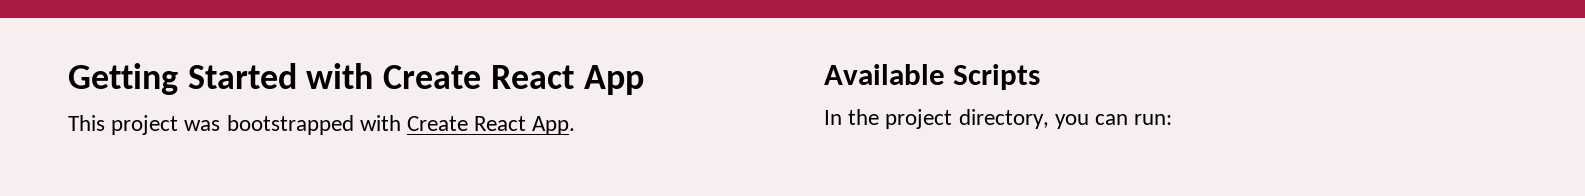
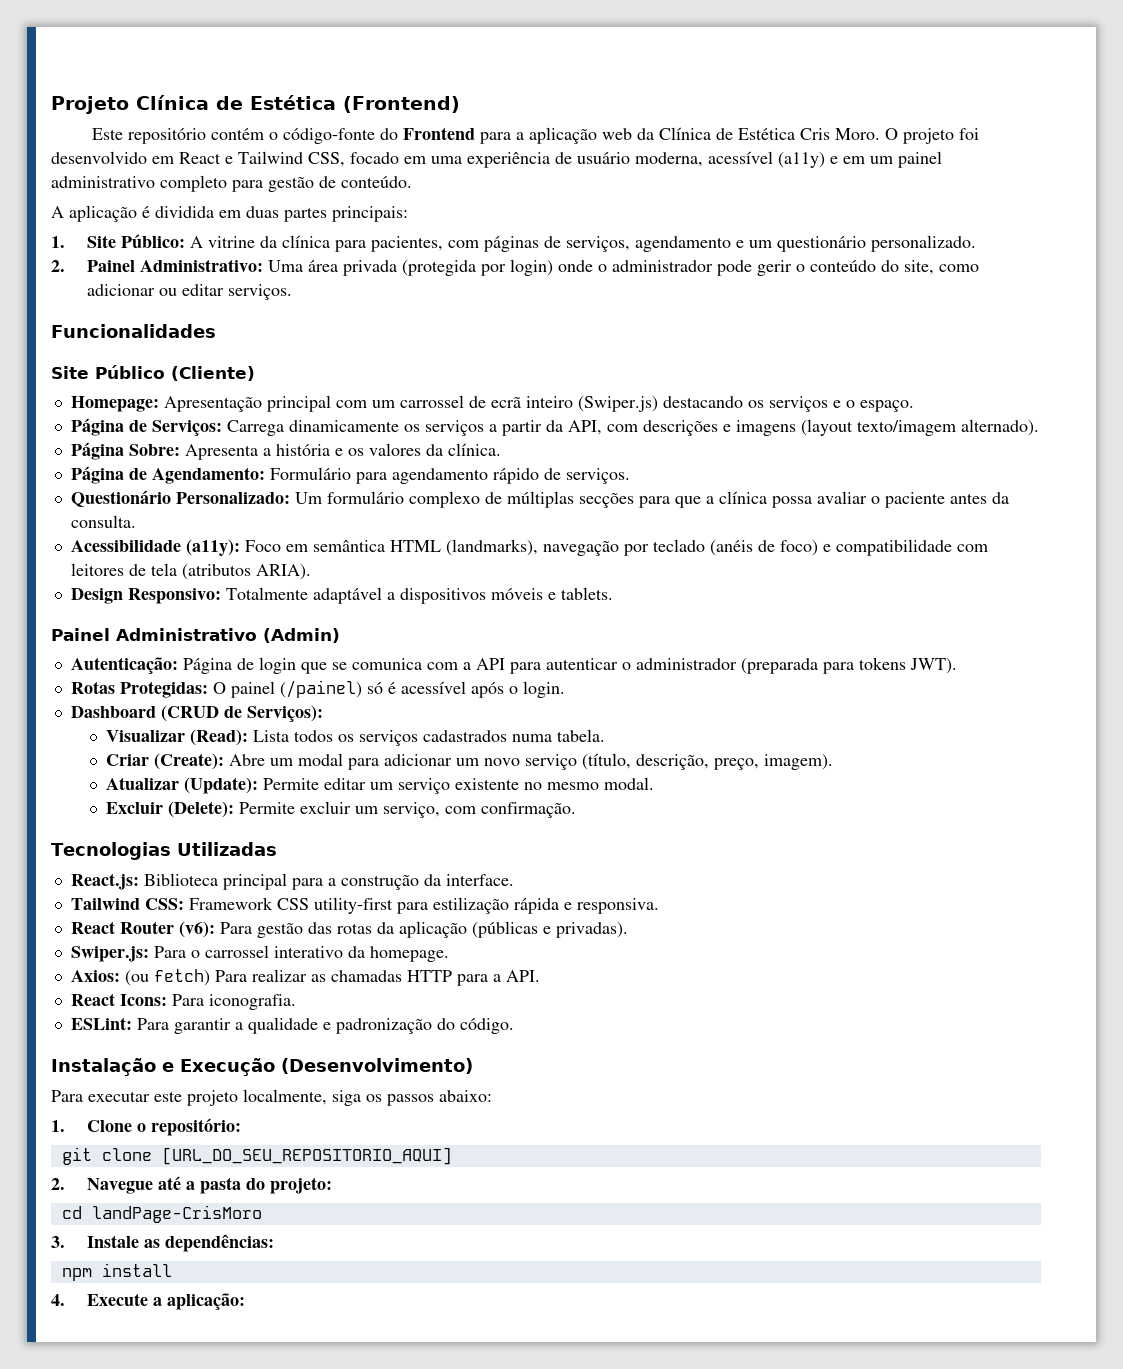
[68,63,644,95] [68,115,576,135] [824,64,1041,90] [824,109,1173,129] Getting Started with Create React App // This project was bootstrapped with Create React App. // Available Scripts // In the project directory, you can run: -> [51,95,460,114] [92,127,980,144] [51,151,942,168] [51,175,412,192] [51,205,408,222] [51,234,976,252] [51,259,979,276] [86,284,292,300] [51,324,216,338] [51,365,255,381] [70,395,914,412] [70,418,1039,436] [70,442,501,460] [70,466,630,484] [70,490,1009,508] [70,515,136,528] [70,539,988,556] [70,563,311,580] [70,587,613,604] [51,628,340,643] [70,657,957,674] [70,680,565,698] [70,705,323,722] [106,729,606,746] [106,753,834,770] [106,777,655,794] [106,801,577,818] [51,842,277,860] [70,873,514,890] [70,897,659,914] [70,921,628,938] [70,945,449,962] [70,969,540,986] [70,993,296,1010] [70,1017,514,1034] [51,1058,473,1076] [51,1089,492,1106] [51,1118,241,1136] [61,1147,452,1165] [51,1176,332,1194] [61,1205,262,1223] [51,1234,274,1252] [61,1263,172,1281] [51,1293,245,1310] Projeto Clínica de Estética (Frontend) // Este repositório contém o código-fonte do Frontend para a aplicação web da Clínica de Estética Cris Moro. O projeto foi desenvolvido em React e Tailwind CSS, focado em uma experiência de usuário moderna, acessível (a11y) e em um painel administrativo completo para gestão de conteúdo. // A aplicação é dividida em duas partes principais: // 1. Site Público: A vitrine da clínica para pacientes, com páginas de serviços, agendamento e um questionário personalizado. // 2. Painel Administrativo: Uma área privada (protegida por login) onde o administrador pode gerir o conteúdo do site, como adicionar ou editar serviços. // Funcionalidades // Site Público (Cliente) // Homepage: Apresentação principal com um carrossel de ecrã inteiro (Swiper.js) destacando os serviços e o espaço. // Página de Serviços: Carrega dinamicamente os serviços a partir da API, com descrições e imagens (layout texto/imagem alternado). // Página Sobre: Apresenta a história e os valores da clínica. // Página de Agendamento: Formulário para agendamento rápido de serviços. // Questionário Personalizado: Um formulário complexo de múltiplas secções para que a clínica possa avaliar o paciente antes da consulta. // Acessibilidade (a11y): Foco em semântica HTML (landmarks), navegação por teclado (anéis de foco) e compatibilidade com leitores de tela (atributos ARIA). // Design Responsivo: Totalmente adaptável a dispositivos móveis e tablets. // Painel Administrativo (Admin) // Autenticação: Página de login que se comunica com a API para autenticar o administrador (preparada para tokens JWT). // Rotas Protegidas: O painel (/painel) só é acessível após o login. // Dashboard (CRUD de Serviços): // Visualizar (Read): Lista todos os serviços cadastrados numa tabela. // Criar (Create): Abre um modal para adicionar um novo serviço (título, descrição, preço, imagem). // Atualizar (Update): Permite editar um serviço existente no mesmo modal. // Excluir (Delete): Permite excluir um serviço, com confirmação. // Tecnologias Utilizadas // React.js: Biblioteca principal para a construção da interface. // Tailwind CSS: Framework CSS utility-first para estilização rápida e responsiva. // React Router (v6): Para gestão das rotas da aplicação (públicas e privadas). // Swiper.js: Para o carrossel interativo da homepage. // Axios: (ou fetch) Para realizar as chamadas HTTP para a API. // React Icons: Para iconografia. // ESLint: Para garantir a qualidade e padronização do código. // Instalação e Execução (Desenvolvimento) // Para executar este projeto localmente, siga os passos abaixo: // 1. Clone o repositório: // git clone [URL_DO_SEU_REPOSITORIO_AQUI] // 2. Navegue até a pasta do projeto: // cd landPage-CrisMoro // 3. Instale as dependências: // npm install // 4. Execute a aplicação:

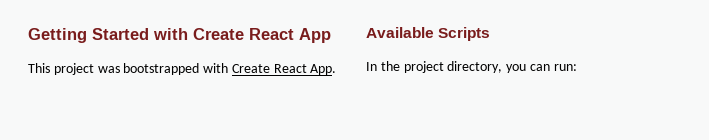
[51,95,460,114] [92,127,980,144] [51,151,942,168] [51,175,412,192] [51,205,408,222] [51,234,976,252] [51,259,979,276] [86,284,292,300] [51,324,216,338] [51,365,255,381] [70,395,914,412] [70,418,1039,436] [70,442,501,460] [70,466,630,484] [70,490,1009,508] [70,515,136,528] [70,539,988,556] [70,563,311,580] [70,587,613,604] [51,628,340,643] [70,657,957,674] [70,680,565,698] [70,705,323,722] [106,729,606,746] [106,753,834,770] [106,777,655,794] [106,801,577,818] [51,842,277,860] [70,873,514,890] [70,897,659,914] [70,921,628,938] [70,945,449,962] [70,969,540,986] [70,993,296,1010] [70,1017,514,1034] [51,1058,473,1076] [51,1089,492,1106] [51,1118,241,1136] [61,1147,452,1165] [51,1176,332,1194] [61,1205,262,1223] [51,1234,274,1252] [61,1263,172,1281] [51,1293,245,1310] Projeto Clínica de Estética (Frontend) // Este repositório contém o código-fonte do Frontend para a aplicação web da Clínica de Estética Cris Moro. O projeto foi desenvolvido em React e Tailwind CSS, focado em uma experiência de usuário moderna, acessível (a11y) e em um painel administrativo completo para gestão de conteúdo. // A aplicação é dividida em duas partes principais: // 1. Site Público: A vitrine da clínica para pacientes, com páginas de serviços, agendamento e um questionário personalizado. // 2. Painel Administrativo: Uma área privada (protegida por login) onde o administrador pode gerir o conteúdo do site, como adicionar ou editar serviços. // Funcionalidades // Site Público (Cliente) // Homepage: Apresentação principal com um carrossel de ecrã inteiro (Swiper.js) destacando os serviços e o espaço. // Página de Serviços: Carrega dinamicamente os serviços a partir da API, com descrições e imagens (layout texto/imagem alternado). // Página Sobre: Apresenta a história e os valores da clínica. // Página de Agendamento: Formulário para agendamento rápido de serviços. // Questionário Personalizado: Um formulário complexo de múltiplas secções para que a clínica possa avaliar o paciente antes da consulta. // Acessibilidade (a11y): Foco em semântica HTML (landmarks), navegação por teclado (anéis de foco) e compatibilidade com leitores de tela (atributos ARIA). // Design Responsivo: Totalmente adaptável a dispositivos móveis e tablets. // Painel Administrativo (Admin) // Autenticação: Página de login que se comunica com a API para autenticar o administrador (preparada para tokens JWT). // Rotas Protegidas: O painel (/painel) só é acessível após o login. // Dashboard (CRUD de Serviços): // Visualizar (Read): Lista todos os serviços cadastrados numa tabela. // Criar (Create): Abre um modal para adicionar um novo serviço (título, descrição, preço, imagem). // Atualizar (Update): Permite editar um serviço existente no mesmo modal. // Excluir (Delete): Permite excluir um serviço, com confirmação. // Tecnologias Utilizadas // React.js: Biblioteca principal para a construção da interface. // Tailwind CSS: Framework CSS utility-first para estilização rápida e responsiva. // React Router (v6): Para gestão das rotas da aplicação (públicas e privadas). // Swiper.js: Para o carrossel interativo da homepage. // Axios: (ou fetch) Para realizar as chamadas HTTP para a API. // React Icons: Para iconografia. // ESLint: Para garantir a qualidade e padronização do código. // Instalação e Execução (Desenvolvimento) // Para executar este projeto localmente, siga os passos abaixo: // 1. Clone o repositório: // git clone [URL_DO_SEU_REPOSITORIO_AQUI] // 2. Navegue até a pasta do projeto: // cd landPage-CrisMoro // 3. Instale as dependências: // npm install // 4. Execute a aplicação: -> [28,28,331,43] [28,63,337,75] [366,27,491,41] [366,61,577,73] Getting Started with Create React App // This project was bootstrapped with Create React App. // Available Scripts // In the project directory, you can run:

